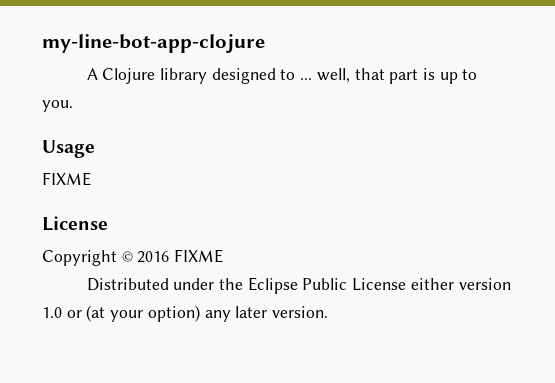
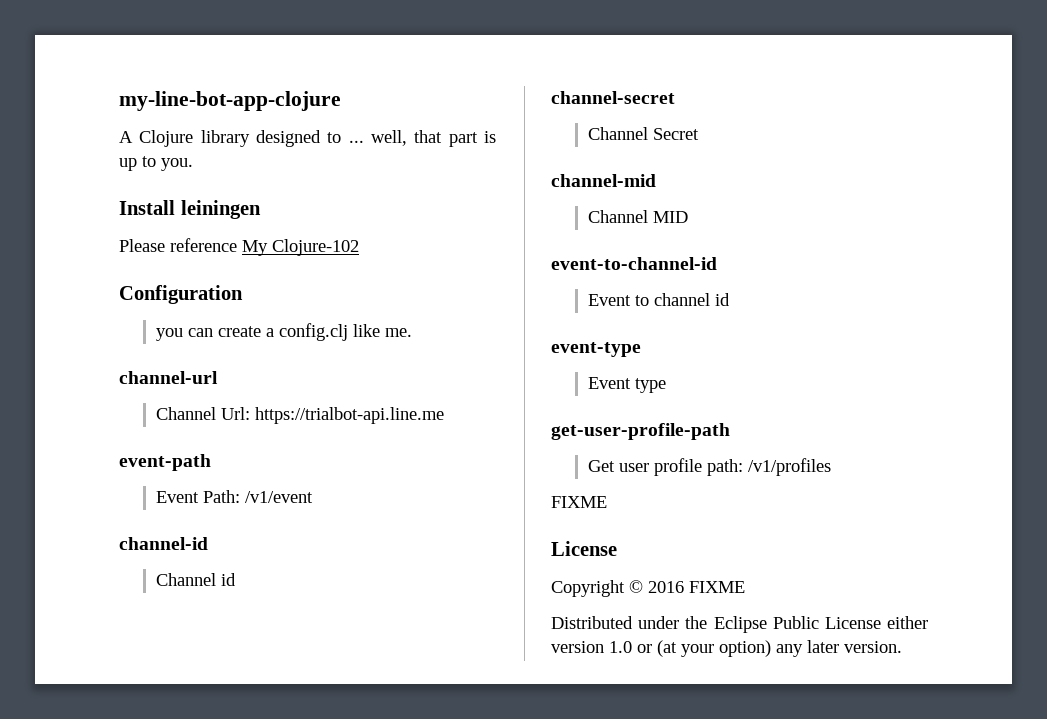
[42,140,95,158] Usage -> [119,200,261,219] [119,238,359,256] [119,285,243,304] [155,323,412,341] [119,371,218,384] [155,407,444,424] [119,454,211,471] [155,490,313,503] [119,537,208,550] [155,573,236,586] [551,91,675,104] [587,127,699,140] [551,174,656,187] [587,210,688,223] [551,257,717,270] [587,293,730,306] [551,342,641,357] [587,377,666,393] [551,423,730,440] [587,458,831,476] Install leiningen // Please reference My Clojure-102 // Configuration // you can create a config.clj like me. // channel-url // Channel Url: https://trialbot-api.line.me // event-path // Event Path: /v1/event // channel-id // Channel id // channel-secret // Channel Secret // channel-mid // Channel MID // event-to-channel-id // Event to channel id // event-type // Event type // get-user-profile-path // Get user profile path: /v1/profiles

